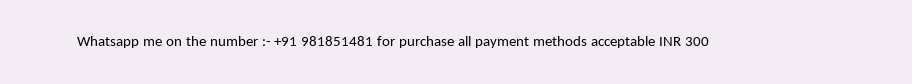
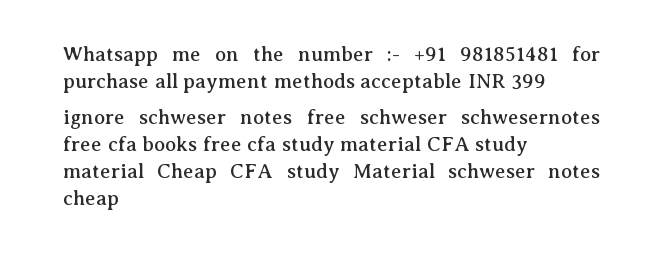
[684,37,709,46] 300 -> [511,74,547,90] [63,109,600,129] [63,136,529,156] [63,163,600,183] [63,190,119,210] 399 // ignore schweser notes free schweser schwesernotes free cfa books free cfa study material CFA study material Cheap CFA study Material schweser notes cheap

